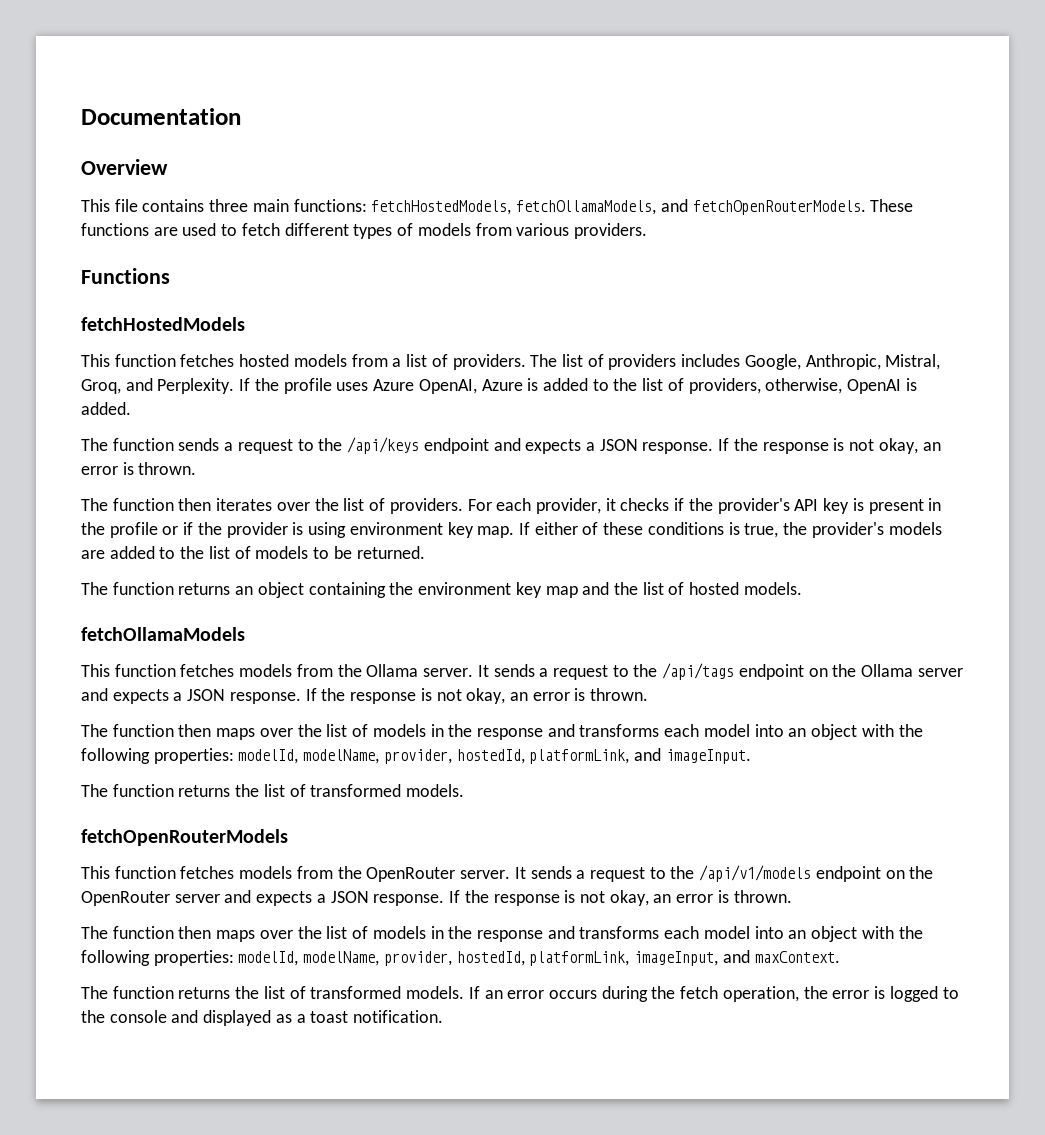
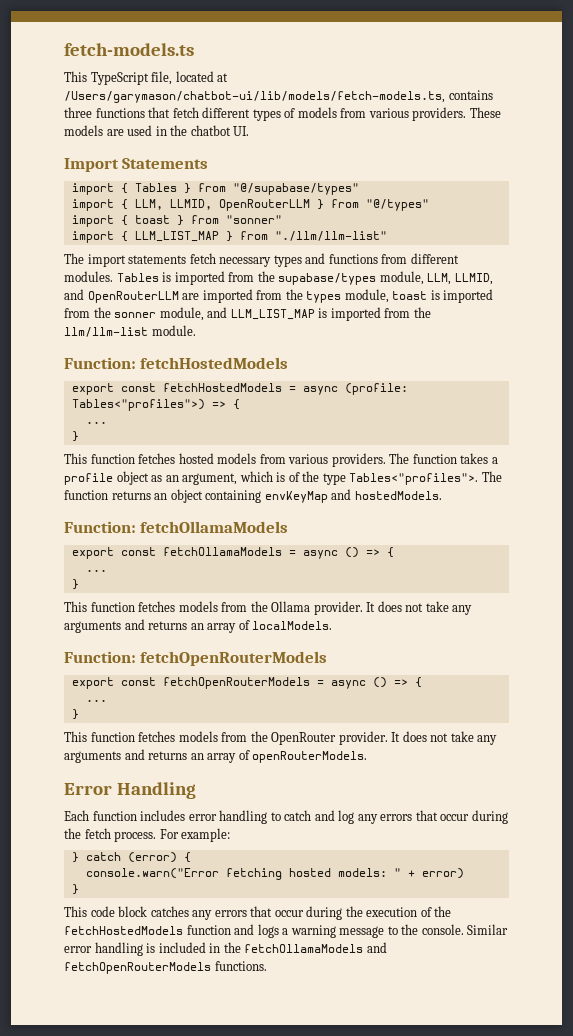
[81,108,241,125] [81,159,168,175] [81,199,914,215] [81,223,238,236] Documentation // Overview // This file contains three main functions: fetchHostedModels, fetchOllamaModels, and fetchOpenRouterModels. These functions are used to -> [64,43,194,56] [64,71,229,85] [64,90,493,103] [64,107,171,118] fetch-models.ts // This TypeScript file, located at /Users/garymason/chatbot-ui/lib/models/fetch-models.ts, contains three functions that
[81,268,170,284] [81,317,245,331] // Functions // fetchHostedModels -> [469,107,501,118] [64,125,250,136] [64,158,209,172] [71,183,359,195] [71,199,429,211] [71,215,282,227] [71,231,387,243] [64,253,459,267] [64,271,493,285] [64,289,494,303] [64,307,431,321] [64,325,196,337] [64,357,289,369] [71,383,408,395] [71,399,240,411] [85,421,107,424] [71,431,79,442] These models are used in the chatbot UI. // Import Statements // import { Tables } from "@/supabase/types" // import { LLM, LLMID, OpenRouterLLM } from "@/types" // import { toast } from "sonner" // import { LLM_LIST_MAP } from "./llm/llm-list" // The import statements fetch necessary types and functions from different modules. Tables is imported from the supabase/types module, LLM, LLMID, and OpenRouterLLM are imported from the types module, toast is imported from the sonner module, and LLM_LIST_MAP is imported from the llm/llm-list module. // Function: fetchHostedModels // export const fetchHostedModels = async (profile: Tables<"profiles">) => { // ... // }
[392,354,941,370] [81,378,917,394] [81,402,131,415] [81,437,941,454] [81,462,197,475] [81,498,942,514] [81,522,942,538] [81,546,425,559] a list of providers. The list of providers includes Google, Anthropic, Mistral, Groq, and Perplexity. If the profile uses Azure OpenAI, Azure is added to the list of providers, otherwise, OpenAI is added. // The function sends a request to the /api/keys endpoint and expects a JSON response. If the response is not okay, an error is thrown. // The function then iterates over the list of providers. For each provider, it checks if the provider's API key is present in the profile or if the provider is using environment key map. If either of these conditions is true, the provider's models are added to the list of models to be returned. // -> [288,453,498,467] [64,471,479,485] various providers. The function takes a profile object as an argument, which is of the type Tables<"profiles">.
[389,582,802,598] [81,627,245,641] the environment key map and the list of hosted models. // fetchOllamaModels -> [264,489,442,503] [64,521,289,533] [71,547,394,559] [85,569,107,572] [71,579,79,590] envKeyMap and hostedModels. // Function: fetchOllamaModels // export const fetchOllamaModels = async () => { // ... // }
[423,663,963,680] [81,688,649,704] [81,724,923,740] [81,748,751,764] [81,784,465,797] [81,829,288,846] server. It sends a request to the /api/tags endpoint on the Ollama server and expects a JSON response. If the response is not okay, an error is thrown. // The function then maps over the list of models in the response and transforms each model into an object with the following properties: modelId, modelName, provider, hostedId, platformLink, and imageInput. // The function returns the list of transformed models. // fetchOpenRouterModels -> [313,601,473,615] [64,619,333,633] [64,651,328,666] [71,677,422,689] [85,699,107,702] [71,709,79,720] provider. It does not take any arguments and returns an array of localModels. // Function: fetchOpenRouterModels // export const fetchOpenRouterModels = async () => { // ... // }
[460,865,934,882] [81,890,792,906] [81,926,923,942] [81,950,840,966] [81,986,959,1002] [81,1010,444,1026] server. It sends a request to the /api/v1/models endpoint on the OpenRouter server and expects a JSON response. If the response is not okay, an error is thrown. // The function then maps over the list of models in the response and transforms each model into an object with the following properties: modelId, modelName, provider, hostedId, platformLink, imageInput, and maxContext. // The function returns the list of transformed models. If an error occurs during the fetch operation, the error is logged to the console and displayed as a toast notification. -> [338,731,498,745] [64,749,368,763] [64,782,196,799] [64,810,508,824] [64,828,231,842] [71,852,191,863] [85,868,464,880] [71,884,79,895] [64,906,452,920] [64,924,509,938] [64,942,387,956] [64,961,267,974] provider. It does not take any arguments and returns an array of openRouterModels. // Error Handling // Each function includes error handling to catch and log any errors that occur during the fetch process. For example: // } catch (error) { // console.warn("Error fetching hosted models: " + error) // } // This code block catches any errors that occur during the execution of the fetchHostedModels function and logs a warning message to the console. Similar error handling is included in the fetchOllamaModels and fetchOpenRouterModels functions.

